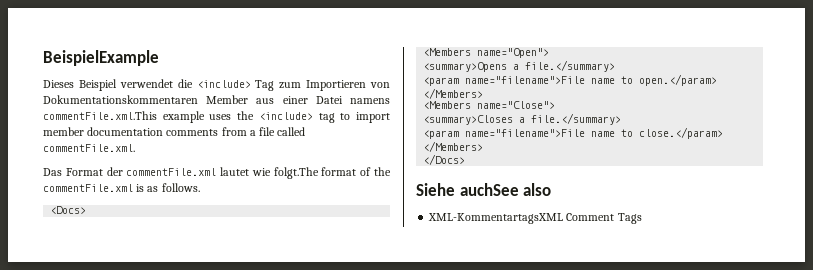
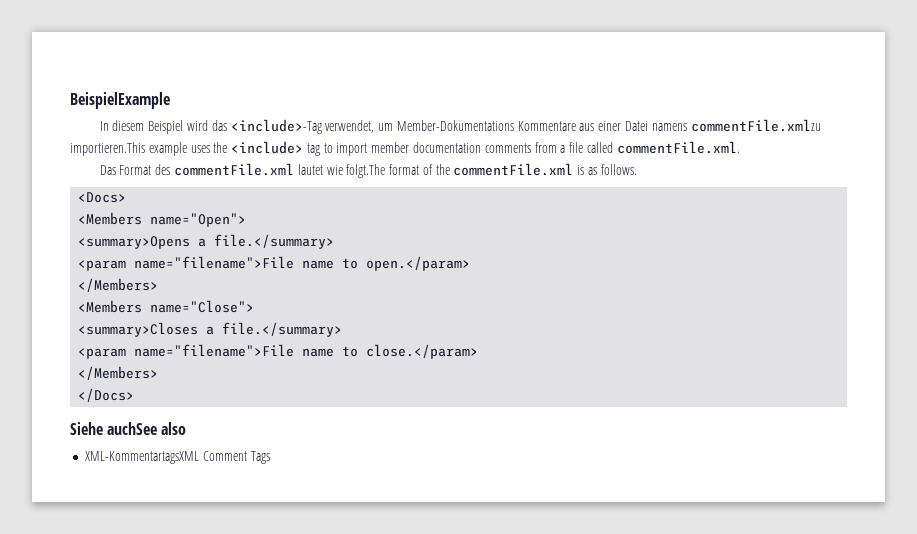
[43,79,390,91] [43,95,249,104] Dieses Beispiel verwendet die <include> Tag zum Importieren von Dokumentationskommentaren Member -> [99,119,576,134] In diesem Beispiel wird das <include>-Tag verwendet, um Member-Dokumentations Kommentare
[43,111,157,120] commentFile.xml.This -> [690,119,821,132] [70,142,145,156] commentFile.xmlzu importieren.This
[106,167,123,176] der -> [155,164,171,175] des

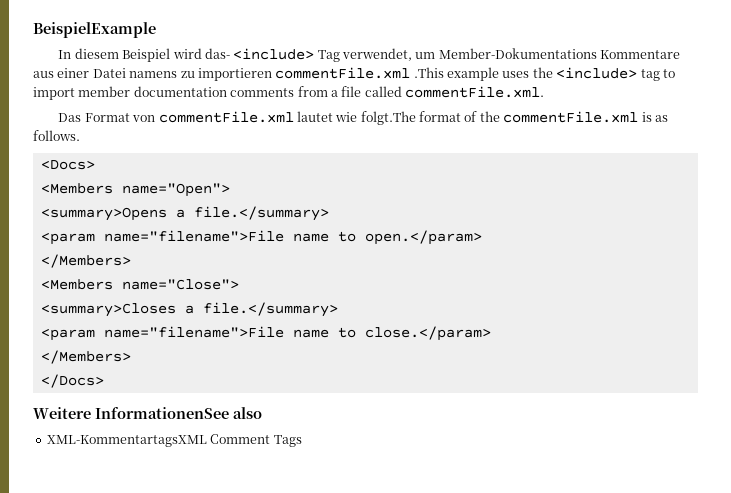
[211,119,322,134] das <include>-Tag -> [204,48,340,62] das- <include> Tag
[690,119,821,132] [70,142,145,156] commentFile.xmlzu importieren.This -> [180,67,444,81] zu importieren commentFile.xml .This
[155,164,171,175] des -> [132,115,156,122] von
[70,422,158,435] Siehe auchSee -> [33,407,229,419] Weitere InformationenSee

